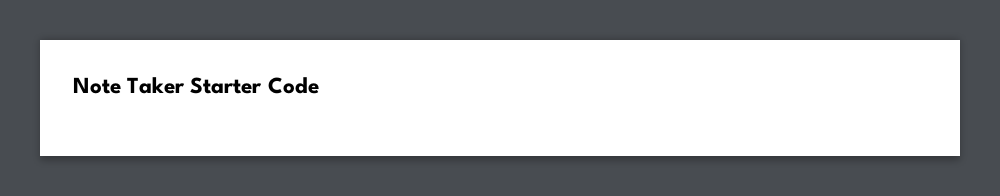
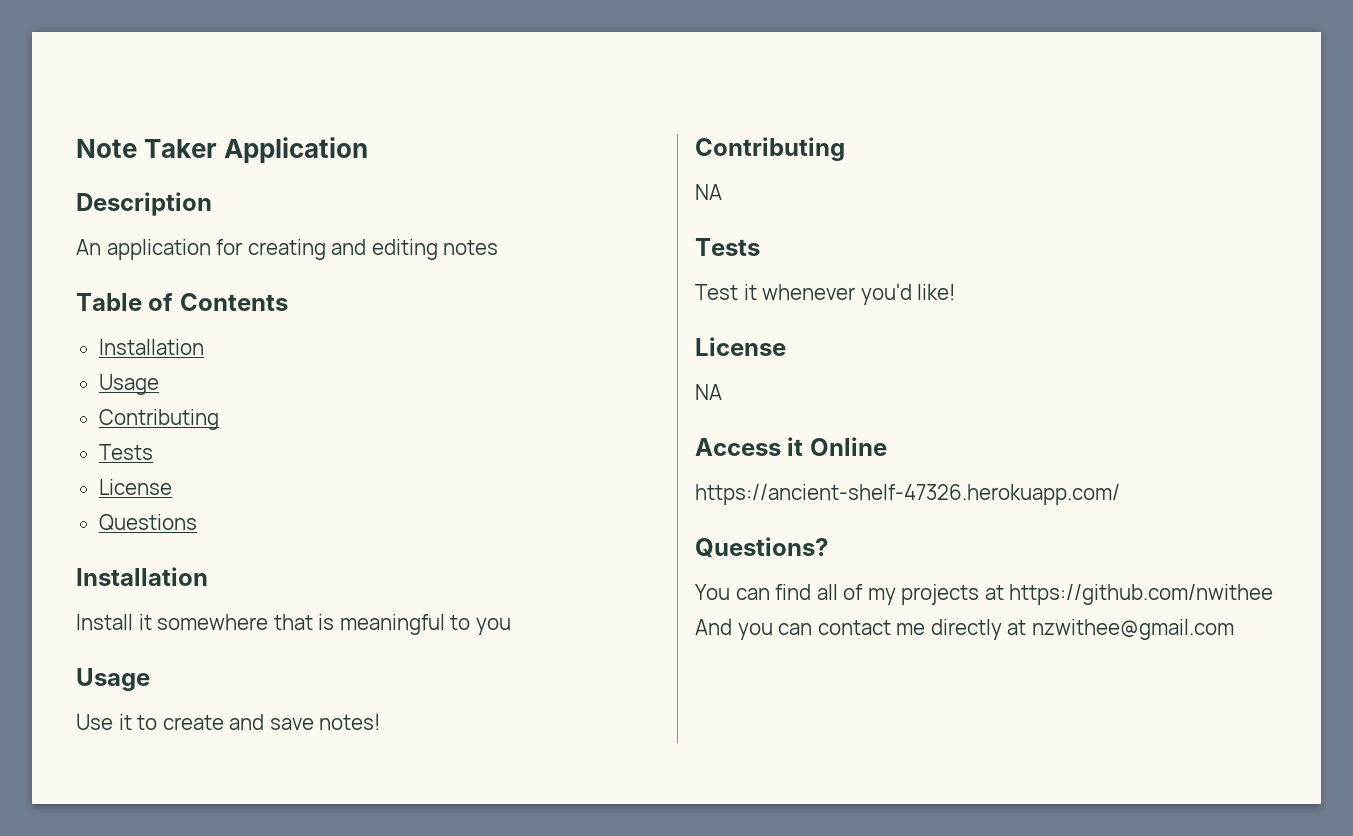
[190,77,319,94] Starter Code -> [224,137,369,164] [76,192,212,216] [76,239,499,260] [76,293,288,311] [98,339,204,355] [98,374,159,395] [98,409,219,430] [98,444,153,460] [98,479,172,495] [98,514,197,530] [76,567,208,586] [76,614,511,635] [76,668,150,691] [76,714,381,730] [695,137,845,161] [695,184,722,200] [695,238,760,256] [695,284,956,305] [695,337,786,356] [695,384,722,400] [695,437,887,456] [695,484,1120,505] [695,537,828,558] [695,584,1274,605] [695,619,1234,640] Application // Description // An application for creating and editing notes // Table of Contents // Installation // Usage // Contributing // Tests // License // Questions // Installation // Install it somewhere that is meaningful to you // Usage // Use it to create and save notes! // Contributing // NA // Tests // Test it whenever you'd like! // License // NA // Access it Online // https://ancient-shelf-47326.herokuapp.com/ // Questions? // You can find all of my projects at https://github.com/nwithee And you can contact me directly at nzwithee@gmail.com

